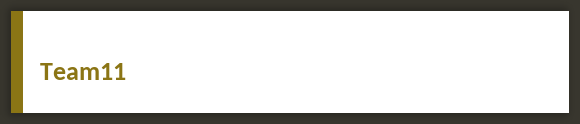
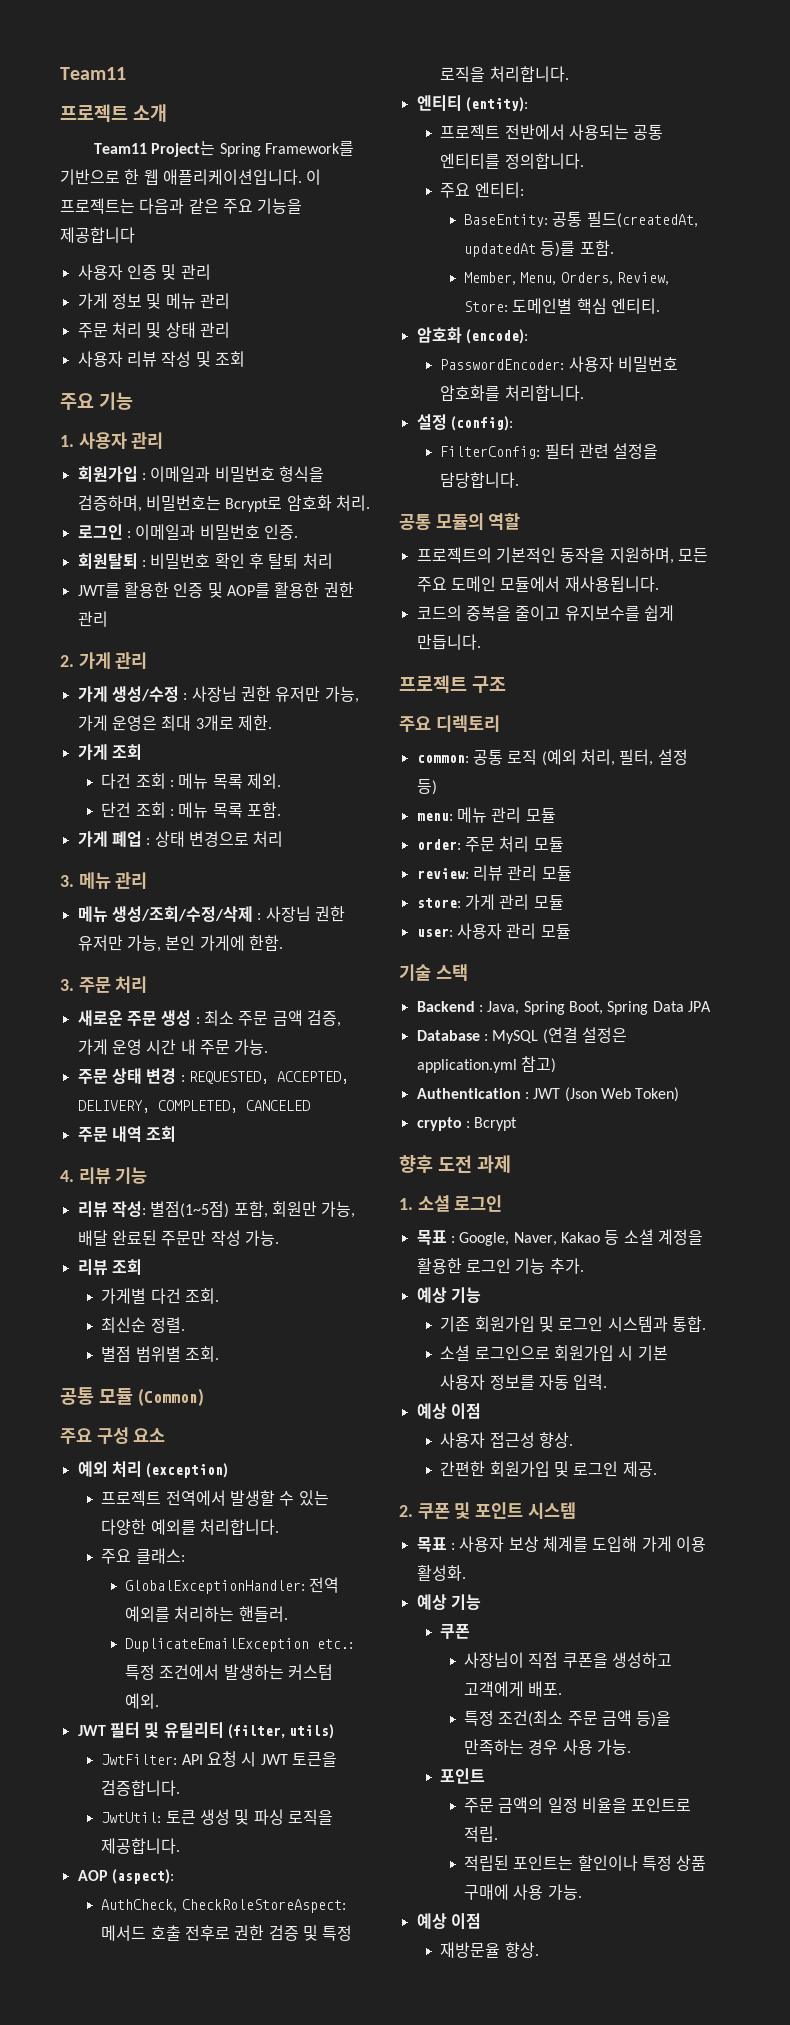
[40,63,126,80] Team11 -> [60,67,126,80] [60,104,167,122] [93,140,354,157] [60,169,322,185] [60,198,303,214] [60,227,135,243] [77,264,211,280] [77,293,230,309] [77,322,230,338] [77,351,245,367] [60,392,133,410] [60,432,164,449] [77,466,324,482] [77,495,370,512] [77,524,298,540] [77,553,333,569] [77,582,354,598] [77,611,108,627] [60,652,148,669] [77,686,359,703] [77,715,272,731] [77,744,142,760] [101,773,281,789] [101,802,281,818] [77,831,284,848] [60,872,148,889] [77,906,345,922] [77,935,283,952] [60,976,148,993] [77,1010,341,1027] [77,1039,269,1055] [77,1068,349,1084] [77,1100,310,1113] [77,1126,177,1142] [60,1167,148,1184] [77,1201,356,1218] [77,1230,279,1246] [77,1259,142,1275] [101,1288,219,1304] [101,1317,185,1333] [101,1346,219,1362] [60,1387,204,1406] [60,1427,166,1444] [77,1461,229,1478] [101,1490,329,1506] [101,1519,279,1535] [101,1548,185,1564] [124,1577,340,1594] [124,1606,288,1622] [124,1638,353,1652] [124,1664,333,1680] [124,1693,159,1709] [77,1722,335,1739] [101,1751,337,1767] [101,1780,181,1796] [101,1809,333,1825] [101,1838,181,1854] [77,1869,174,1884] [101,1899,346,1913] [101,1925,353,1941] [440,66,569,82] [416,95,528,112] [440,124,664,140] [440,153,584,169] [440,182,524,198] [463,211,698,228] [463,240,614,257] [463,272,669,286] [463,298,660,314] [416,327,528,344] [440,356,678,372] [440,385,584,401] [416,414,513,431] [440,443,659,459] [440,472,520,488] [399,513,521,531] [416,547,708,564] [416,576,659,592] [416,605,674,621] [416,634,481,650] [399,675,506,693] [399,715,500,732] [416,749,688,766] [416,779,437,795] [416,807,556,823] [416,836,564,852] [416,865,572,881] [416,894,564,910] [416,923,571,939] [399,964,468,981] [416,1001,711,1015] [416,1027,627,1044] [416,1056,556,1073] [416,1087,680,1102] [416,1117,518,1131] [399,1155,511,1173] [399,1195,503,1212] [416,1229,703,1246] [416,1258,584,1274] [416,1287,481,1303] [440,1316,706,1332] [440,1345,668,1361] [440,1374,608,1390] [416,1403,481,1420] [440,1432,573,1448] [440,1461,657,1477] [399,1502,576,1519] [416,1536,706,1552] [416,1565,466,1581] [416,1594,481,1610] [440,1624,471,1639] [463,1652,672,1668] [463,1681,563,1697] [463,1710,672,1727] [463,1739,631,1755] [440,1768,486,1784] [463,1797,692,1813] [463,1826,498,1842] [463,1855,707,1871] [463,1884,582,1900] [416,1913,481,1930] [440,1942,539,1958] Team11 // 프로젝트 소개 // Team11 Project는 Spring Framework를 기반으로 한 웹 애플리케이션입니다. 이 프로젝트는 다음과 같은 주요 기능을 제공합니다 // 사용자 인증 및 관리 // 가게 정보 및 메뉴 관리 // 주문 처리 및 상태 관리 // 사용자 리뷰 작성 및 조회 // 주요 기능 // 1. 사용자 관리 // 회원가입 : 이메일과 비밀번호 형식을 검증하며, 비밀번호는 Bcrypt로 암호화 처리. // 로그인 : 이메일과 비밀번호 인증. // 회원탈퇴 : 비밀번호 확인 후 탈퇴 처리 // JWT를 활용한 인증 및 AOP를 활용한 권한 관리 // 2. 가게 관리 // 가게 생성/수정 : 사장님 권한 유저만 가능, 가게 운영은 최대 3개로 제한. // 가게 조회 // 다건 조회 : 메뉴 목록 제외. // 단건 조회 : 메뉴 목록 포함. // 가게 폐업 : 상태 변경으로 처리 // 3. 메뉴 관리 // 메뉴 생성/조회/수정/삭제 : 사장님 권한 유저만 가능, 본인 가게에 한함. // 3. 주문 처리 // 새로운 주문 생성 : 최소 주문 금액 검증, 가게 운영 시간 내 주문 가능. // 주문 상태 변경 : REQUESTED, ACCEPTED, DELIVERY, COMPLETED, CANCELED // 주문 내역 조회 // 4. 리뷰 기능 // 리뷰 작성: 별점(1~5점) 포함, 회원만 가능, 배달 완료된 주문만 작성 가능. // 리뷰 조회 // 가게별 다건 조회. // 최신순 정렬. // 별점 범위별 조회. // 공통 모듈 (Common) // 주요 구성 요소 // 예외 처리 (exception) // 프로젝트 전역에서 발생할 수 있는 다양한 예외를 처리합니다. // 주요 클래스: // GlobalExceptionHandler: 전역 예외를 처리하는 핸들러. // DuplicateEmailException etc.: 특정 조건에서 발생하는 커스텀 예외. // JWT 필터 및 유틸리티 (filter, utils) // JwtFilter: API 요청 시 JWT 토큰을 검증합니다. // JwtUtil: 토큰 생성 및 파싱 로직을 제공합니다. // AOP (aspect): // AuthCheck, CheckRoleStoreAspect: 메서드 호출 전후로 권한 검증 및 특정 로직을 처리합니다. // 엔티티 (entity): // 프로젝트 전반에서 사용되는 공통 엔티티를 정의합니다. // 주요 엔티티: // BaseEntity: 공통 필드(createdAt, updatedAt 등)를 포함. // Member, Menu, Orders, Review, Store: 도메인별 핵심 엔티티. // 암호화 (encode): // PasswordEncoder: 사용자 비밀번호 암호화를 처리합니다. // 설정 (config): // FilterConfig: 필터 관련 설정을 담당합니다. // 공통 모듈의 역할 // 프로젝트의 기본적인 동작을 지원하며, 모든 주요 도메인 모듈에서 재사용됩니다. // 코드의 중복을 줄이고 유지보수를 쉽게 만듭니다. // 프로젝트 구조 // 주요 디렉토리 // common: 공통 로직 (예외 처리, 필터, 설정 등) // menu: 메뉴 관리 모듈 // order: 주문 처리 모듈 // review: 리뷰 관리 모듈 // store: 가게 관리 모듈 // user: 사용자 관리 모듈 // 기술 스택 // Backend : Java, Spring Boot, Spring Data JPA // Database : MySQL (연결 설정은 application.yml 참고) // Authentication : JWT (Json Web Token) // crypto : Bcrypt // 향후 도전 과제 // 1. 소셜 로그인 // 목표 : Google, Naver, Kakao 등 소셜 계정을 활용한 로그인 기능 추가. // 예상 기능 // 기존 회원가입 및 로그인 시스템과 통합. // 소셜 로그인으로 회원가입 시 기본 사용자 정보를 자동 입력. // 예상 이점 // 사용자 접근성 향상. // 간편한 회원가입 및 로그인 제공. // 2. 쿠폰 및 포인트 시스템 // 목표 : 사용자 보상 체계를 도입해 가게 이용 활성화. // 예상 기능 // 쿠폰 // 사장님이 직접 쿠폰을 생성하고 고객에게 배포. // 특정 조건(최소 주문 금액 등)을 만족하는 경우 사용 가능. // 포인트 // 주문 금액의 일정 비율을 포인트로 적립. // 적립된 포인트는 할인이나 특정 상품 구매에 사용 가능. // 예상 이점 // 재방문율 향상.

